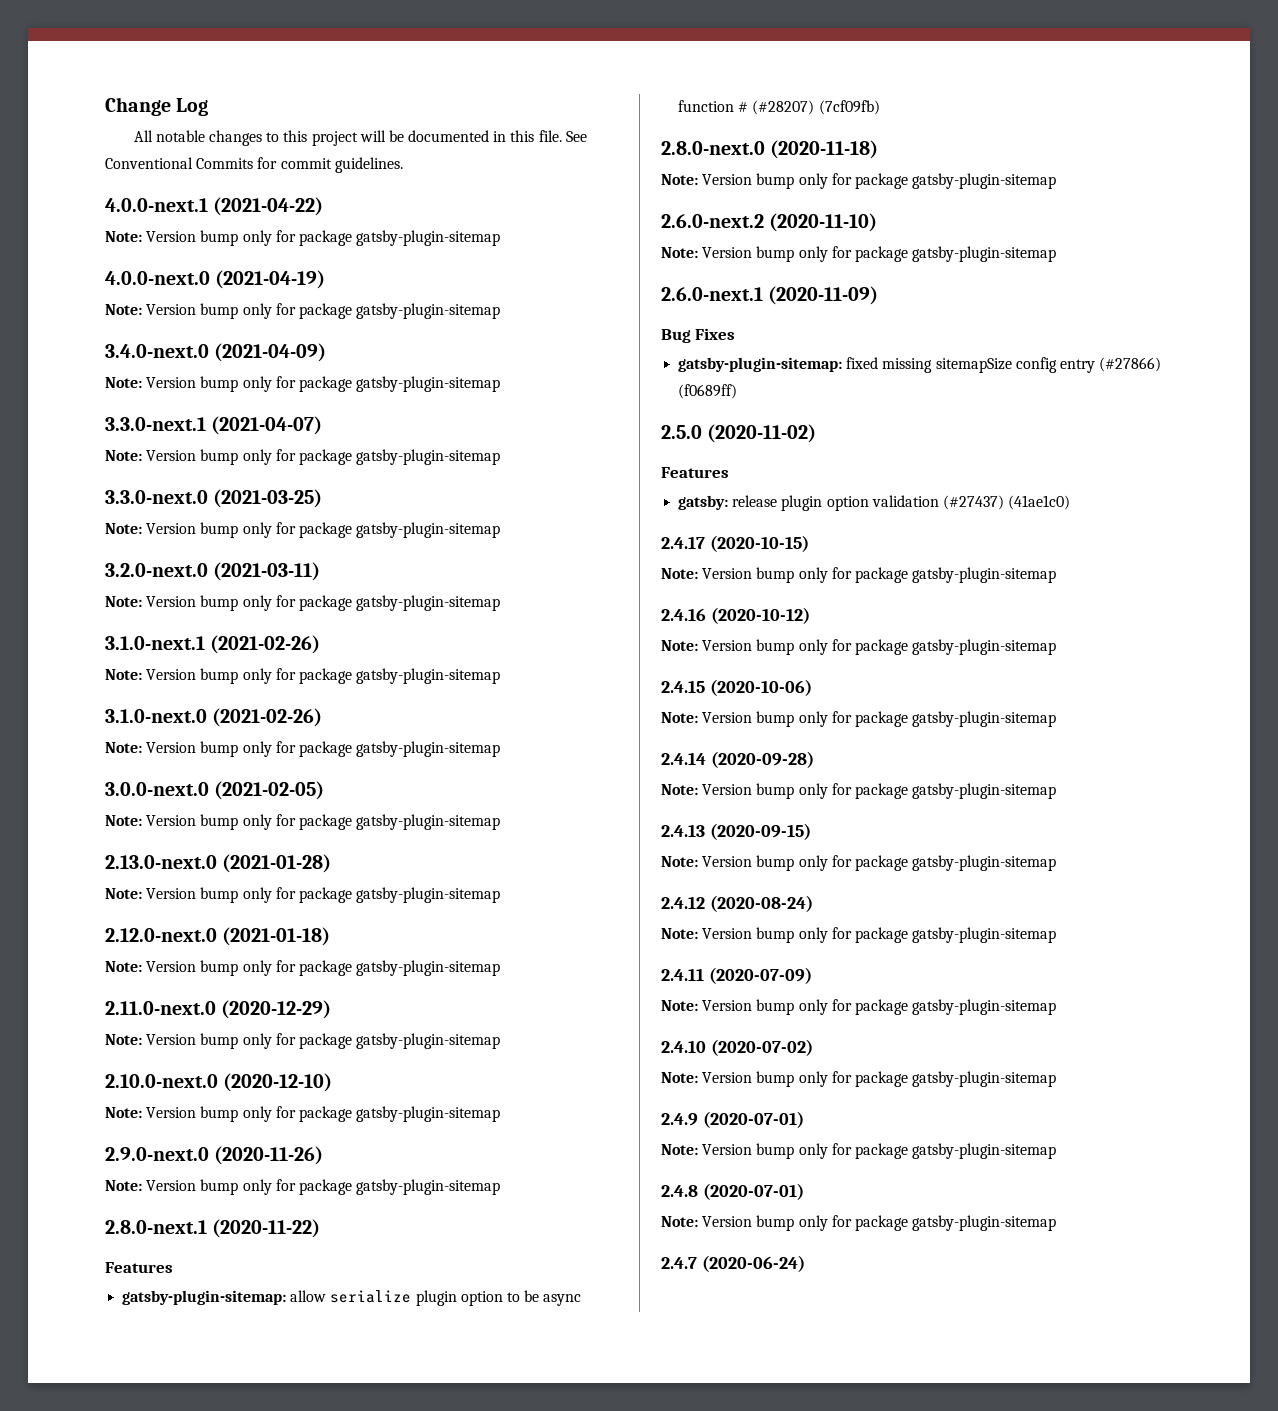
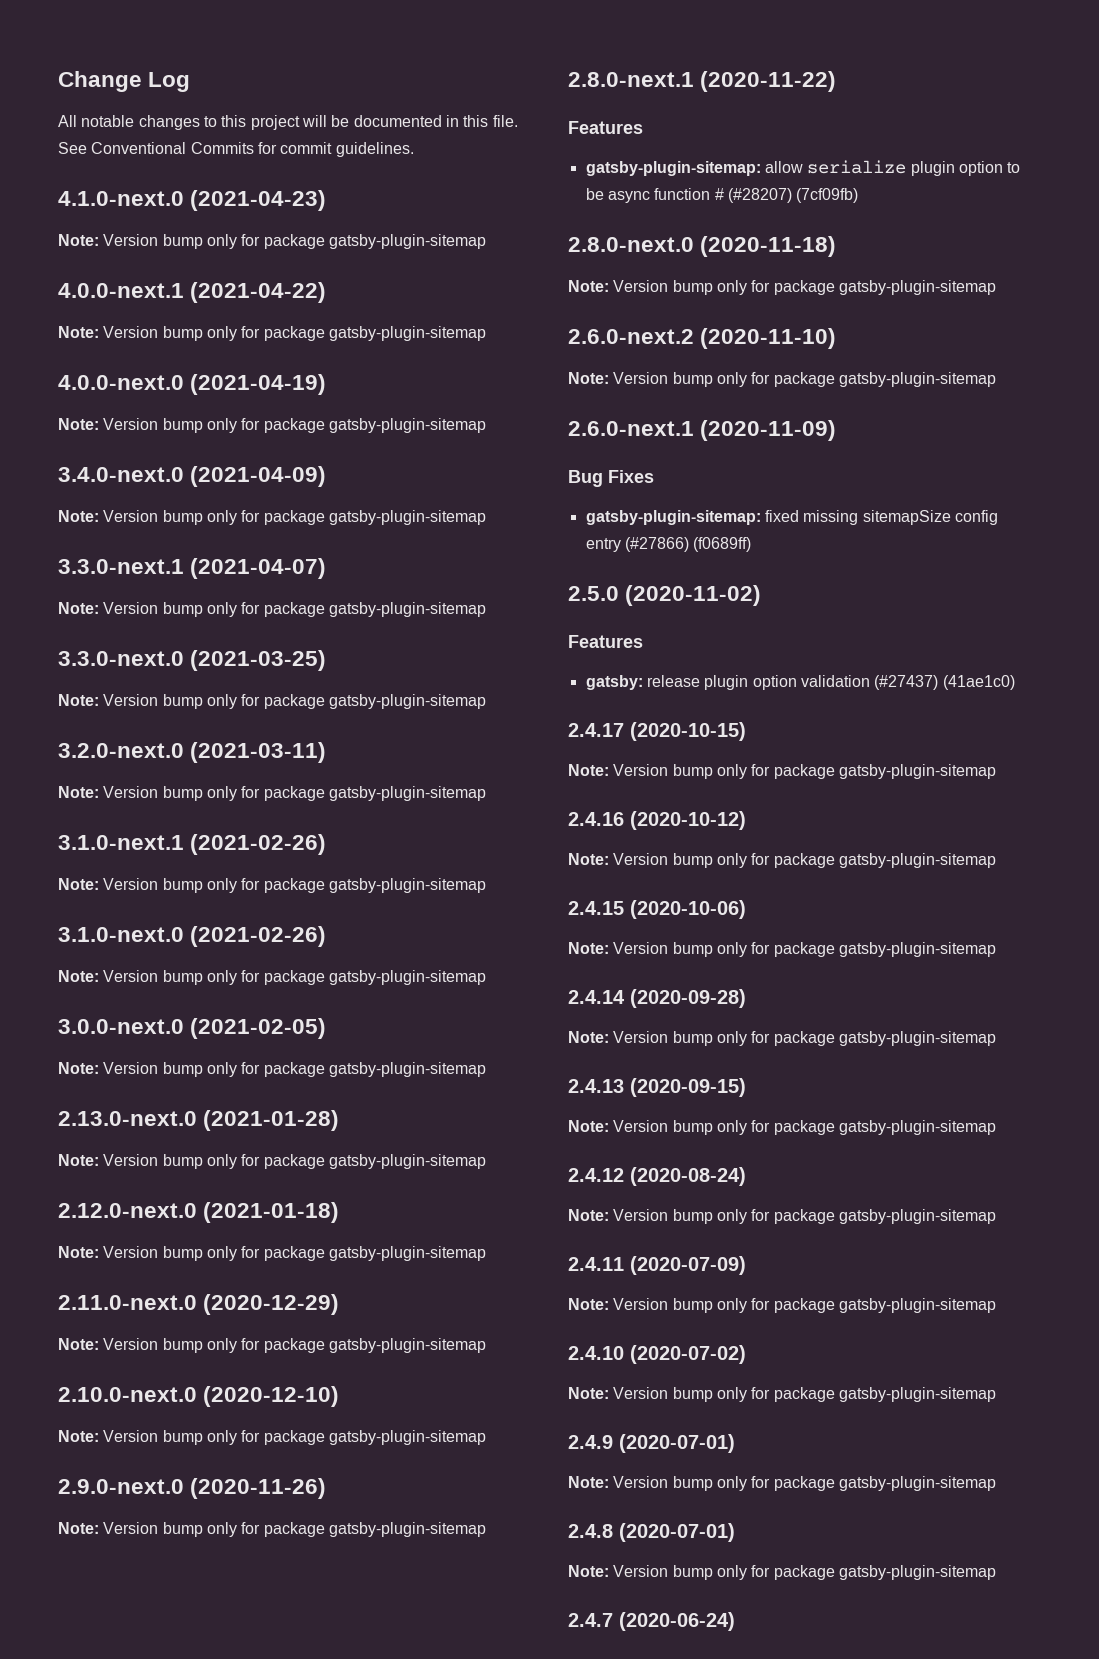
(403, 165) none -> [58,190,327,211] [58,234,486,249] // 4.1.0-next.0 (2021-04-23) // Note: Version bump only for package gatsby-plugin-sitemap

